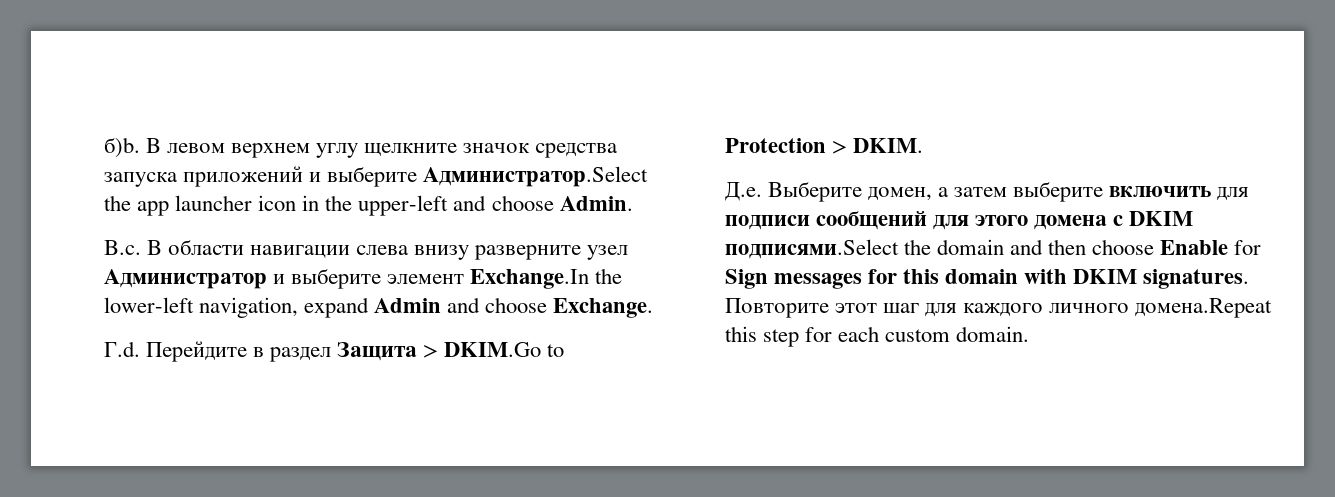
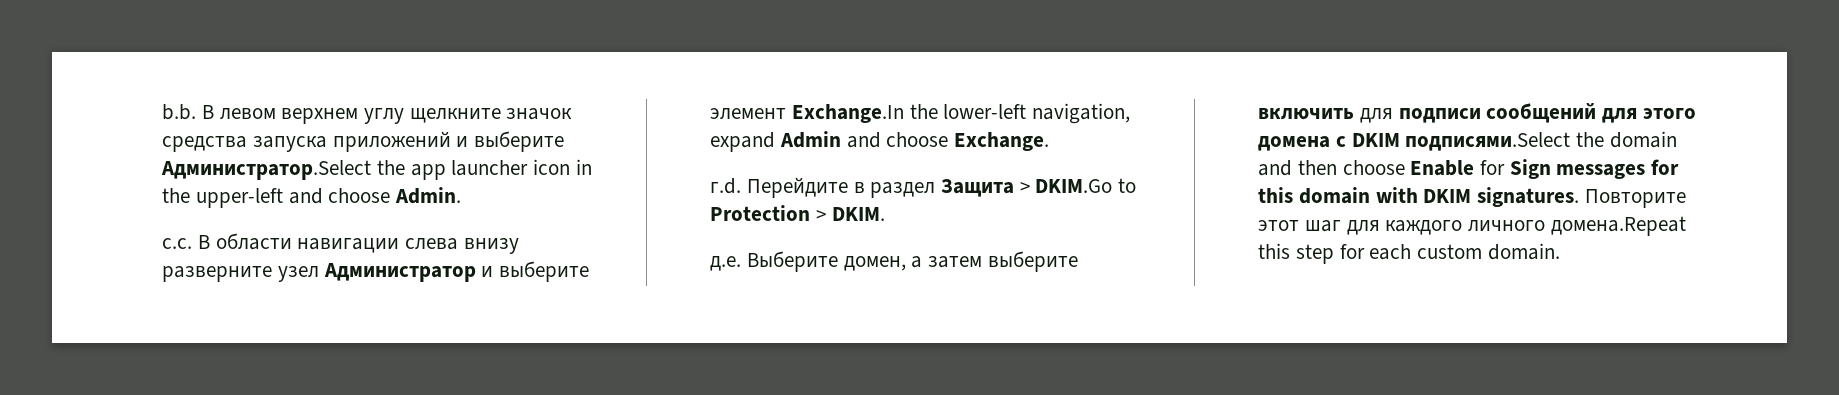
[103,137,140,158] б)b. -> [162,104,197,120] b.b.
[103,240,141,255] В.c. -> [162,238,193,249] c.c.
[103,341,140,357] Г.d. -> [710,178,742,194] г.d.
[724,182,762,201] Д.e. -> [710,256,742,271] д.e.

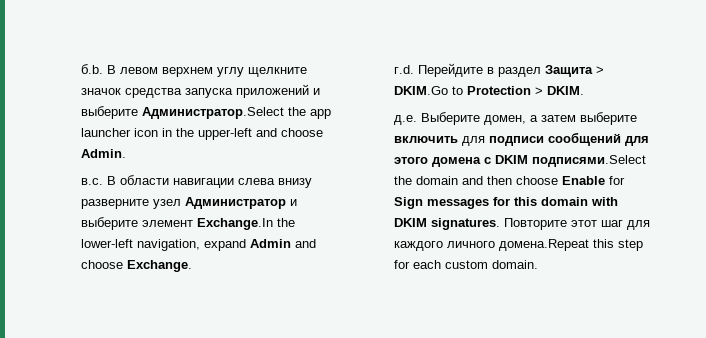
[162,104,197,120] b.b. -> [80,64,103,74] б.b.
[162,238,193,249] c.c. -> [80,178,103,185] в.c.

